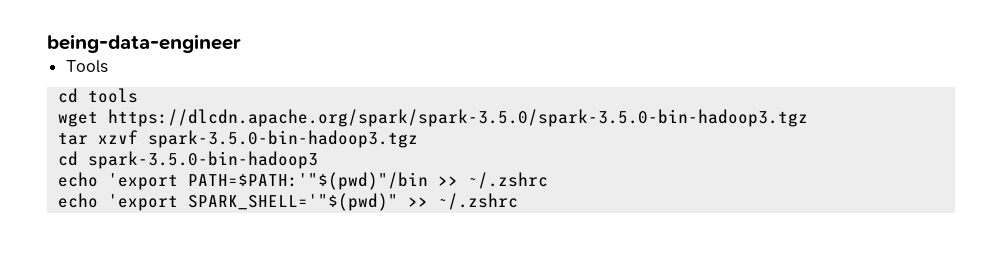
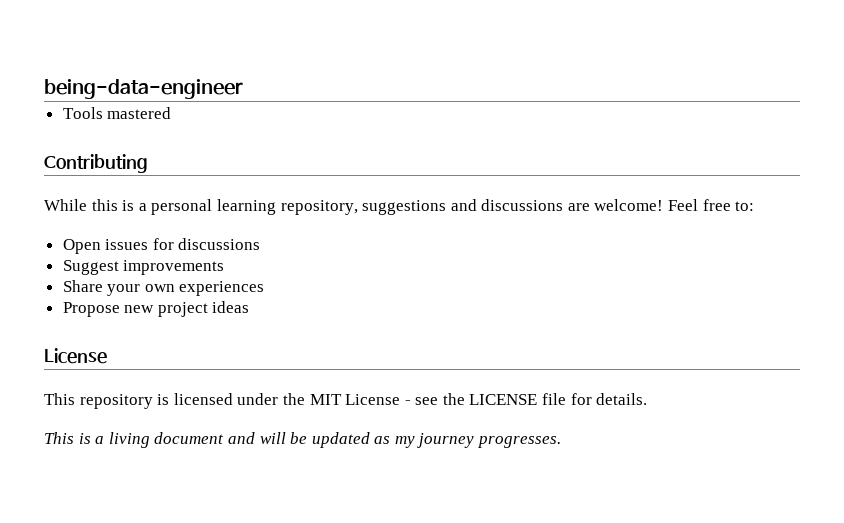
[57,88,138,103] [57,109,808,127] [57,130,418,148] [57,151,318,169] [57,172,548,190] [57,193,518,211] // cd tools // wget https://dlcdn.apache.org/spark/spark-3.5.0/spark-3.5.0-bin-hadoop3.tgz // tar xzvf spark-3.5.0-bin-hadoop3.tgz // cd spark-3.5.0-bin-hadoop3 // echo 'export PATH=$PATH:'"$(pwd)"/bin >> ~/.zshrc // echo 'export SPARK_SHELL='"$(pwd)" >> ~/.zshrc -> [107,107,172,119] [44,154,148,173] [44,199,755,215] [62,238,261,254] [62,260,225,275] [62,280,265,296] [62,301,250,317] [44,348,107,364] [44,393,648,409] [44,432,562,448] mastered // Contributing // While this is a personal learning repository, suggestions and discussions are welcome! Feel free to: // Open issues for discussions // Suggest improvements // Share your own experiences // Propose new project ideas // License // This repository is licensed under the MIT License - see the LICENSE file for details. // This is a living document and will be updated as my journey progresses.

